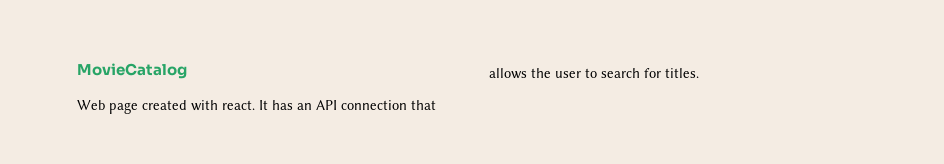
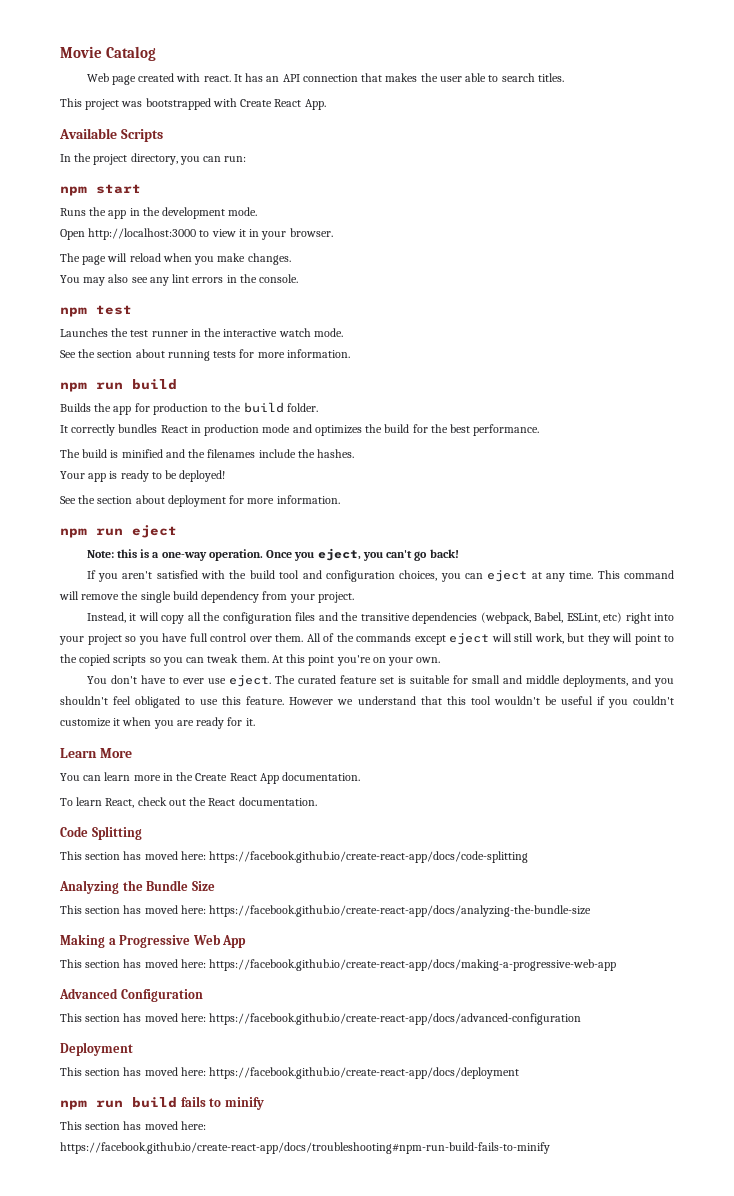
[77,63,187,79] MovieCatalog -> [60,46,157,61] Movie Catalog
[489,68,527,79] allows -> [385,73,418,82] makes
(581, 74) none -> [465,73,487,82] able
[644,68,699,78] for titles. -> [537,73,564,82] [60,98,326,110] [59,128,163,142] [60,153,247,165] [60,184,141,196] [60,207,258,219] [60,228,333,240] [60,253,291,265] [60,274,299,286] [60,305,132,317] [60,328,343,337] [60,349,350,361] [60,379,177,392] [60,402,318,415] [60,424,540,436] [60,449,355,458] [60,470,226,482] [60,495,340,507] [60,525,177,538] [86,548,459,561] [86,570,674,582] [59,591,354,603] [86,612,674,624] [59,633,674,645] [60,654,441,666] [86,675,674,687] [60,696,674,708] [60,717,255,729] [60,748,132,758] [60,772,361,784] [60,797,317,808] [60,826,142,840] [60,851,529,863] [59,880,215,894] [60,905,592,917] [60,934,247,948] [60,959,617,971] [59,988,203,1002] [60,1013,582,1025] [60,1042,133,1056] [60,1067,520,1079] [60,1096,264,1110] [60,1121,206,1130] [60,1142,550,1154] titles. // This project was bootstrapped with Create React App. // Available Scripts // In the project directory, you can run: // npm start // Runs the app in the development mode. // Open http://localhost:3000 to view it in your browser. // The page will reload when you make changes. // You may also see any lint errors in the console. // npm test // Launches the test runner in the interactive watch mode. // See the section about running tests for more information. // npm run build // Builds the app for production to the build folder. // It correctly bundles React in production mode and optimizes the build for the best performance. // The build is minified and the filenames include the hashes. // Your app is ready to be deployed! // See the section about deployment for more information. // npm run eject // Note: this is a one-way operation. Once you eject, you can't go back! // If you aren't satisfied with the build tool and configuration choices, you can eject at any time. This command will remove the single build dependency from your project. // Instead, it will copy all the configuration files and the transitive dependencies (webpack, Babel, ESLint, etc) right into your project so you have full control over them. All of the commands except eject will still work, but they will point to the copied scripts so you can tweak them. At this point you're on your own. // You don't have to ever use eject. The curated feature set is suitable for small and middle deployments, and you shouldn't feel obligated to use this feature. However we understand that this tool wouldn't be useful if you couldn't customize it when you are ready for it. // Learn More // You can learn more in the Create React App documentation. // To learn React, check out the React documentation. // Code Splitting // This section has moved here: https://facebook.github.io/create-react-app/docs/code-splitting // Analyzing the Bundle Size // This section has moved here: https://facebook.github.io/create-react-app/docs/analyzing-the-bundle-size // Making a Progressive Web App // This section has moved here: https://facebook.github.io/create-react-app/docs/making-a-progressive-web-app // Advanced Configuration // This section has moved here: https://facebook.github.io/create-react-app/docs/advanced-configuration // Deployment // This section has moved here: https://facebook.github.io/create-react-app/docs/deployment // npm run build fails to minify // This section has moved here: https://facebook.github.io/create-react-app/docs/troubleshooting#npm-run-build-fails-to-minify

